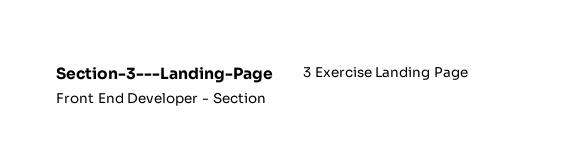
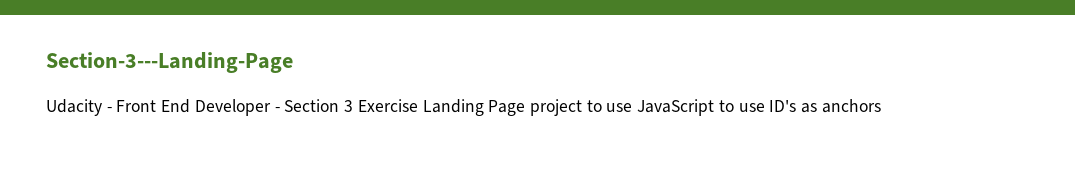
(273, 75) none -> [46,99,112,116] Udacity -
(468, 73) none -> [529,99,881,116] project to use JavaScript to use ID's as anchors

